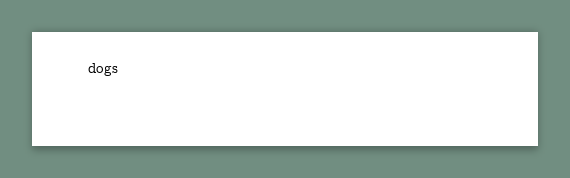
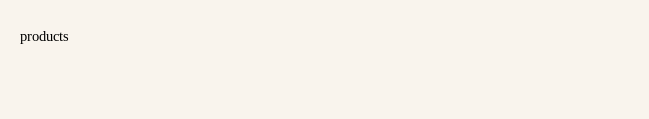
[88,63,118,76] dogs -> [20,31,69,44] products

